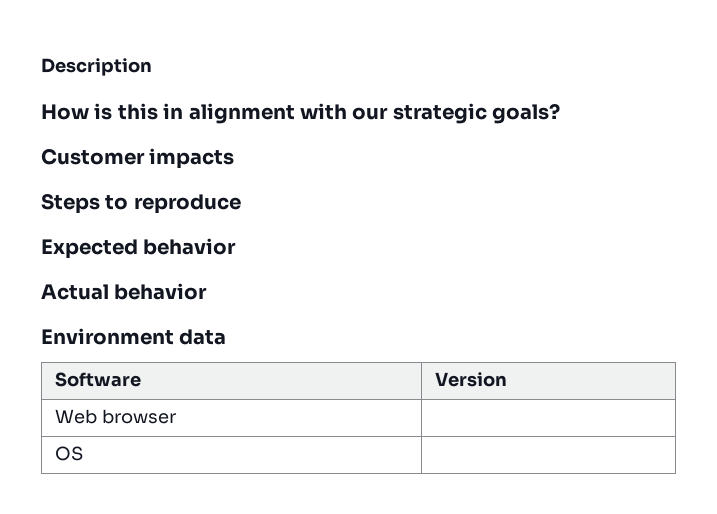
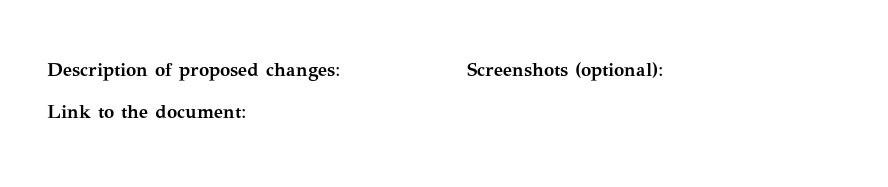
[41,103,561,124] [41,148,235,169] [41,193,241,214] [41,238,237,259] [41,283,208,300] [41,328,227,345] [55,372,142,387] [435,372,508,387] [55,409,176,424] [55,446,84,461] // How is this in alignment with our strategic goals? // Customer impacts // Steps to reproduce // Expected behavior // Actual behavior // Environment data // Software | Version // Web browser | // OS | -> [155,63,341,81] [47,105,247,119] [467,62,664,81] of proposed changes: // Link to the document: // Screenshots (optional):

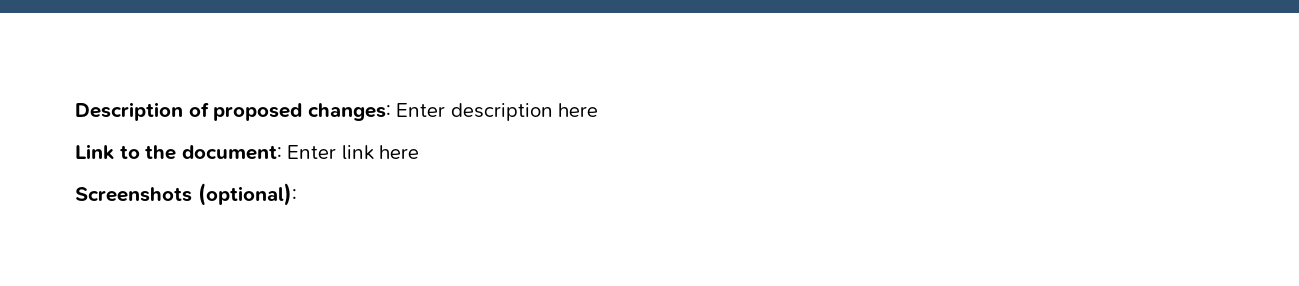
(341, 72) none -> [396,103,599,121] Enter description here
(247, 112) none -> [287,145,420,160] Enter link here

